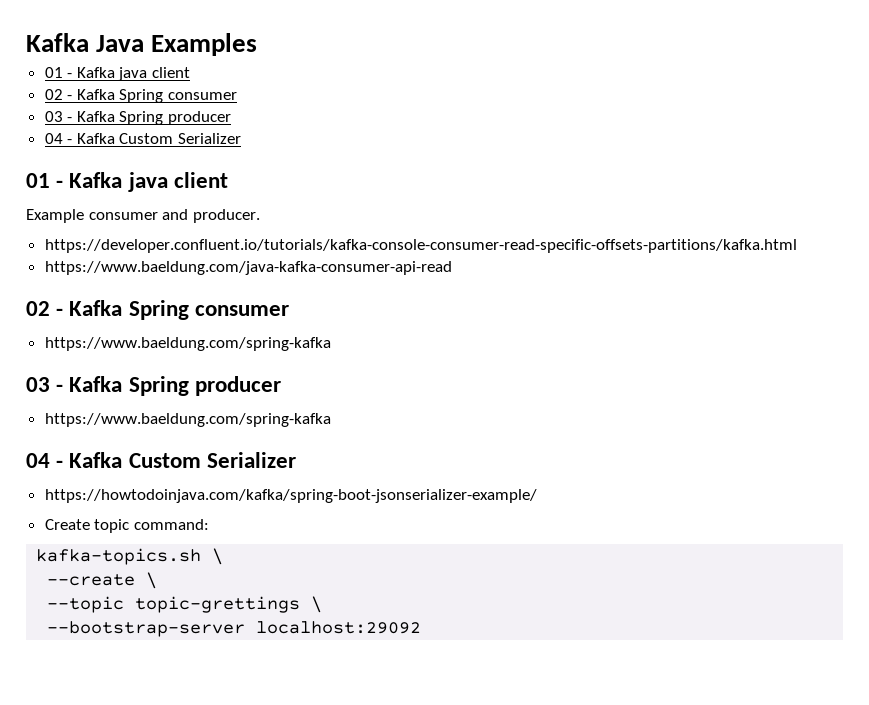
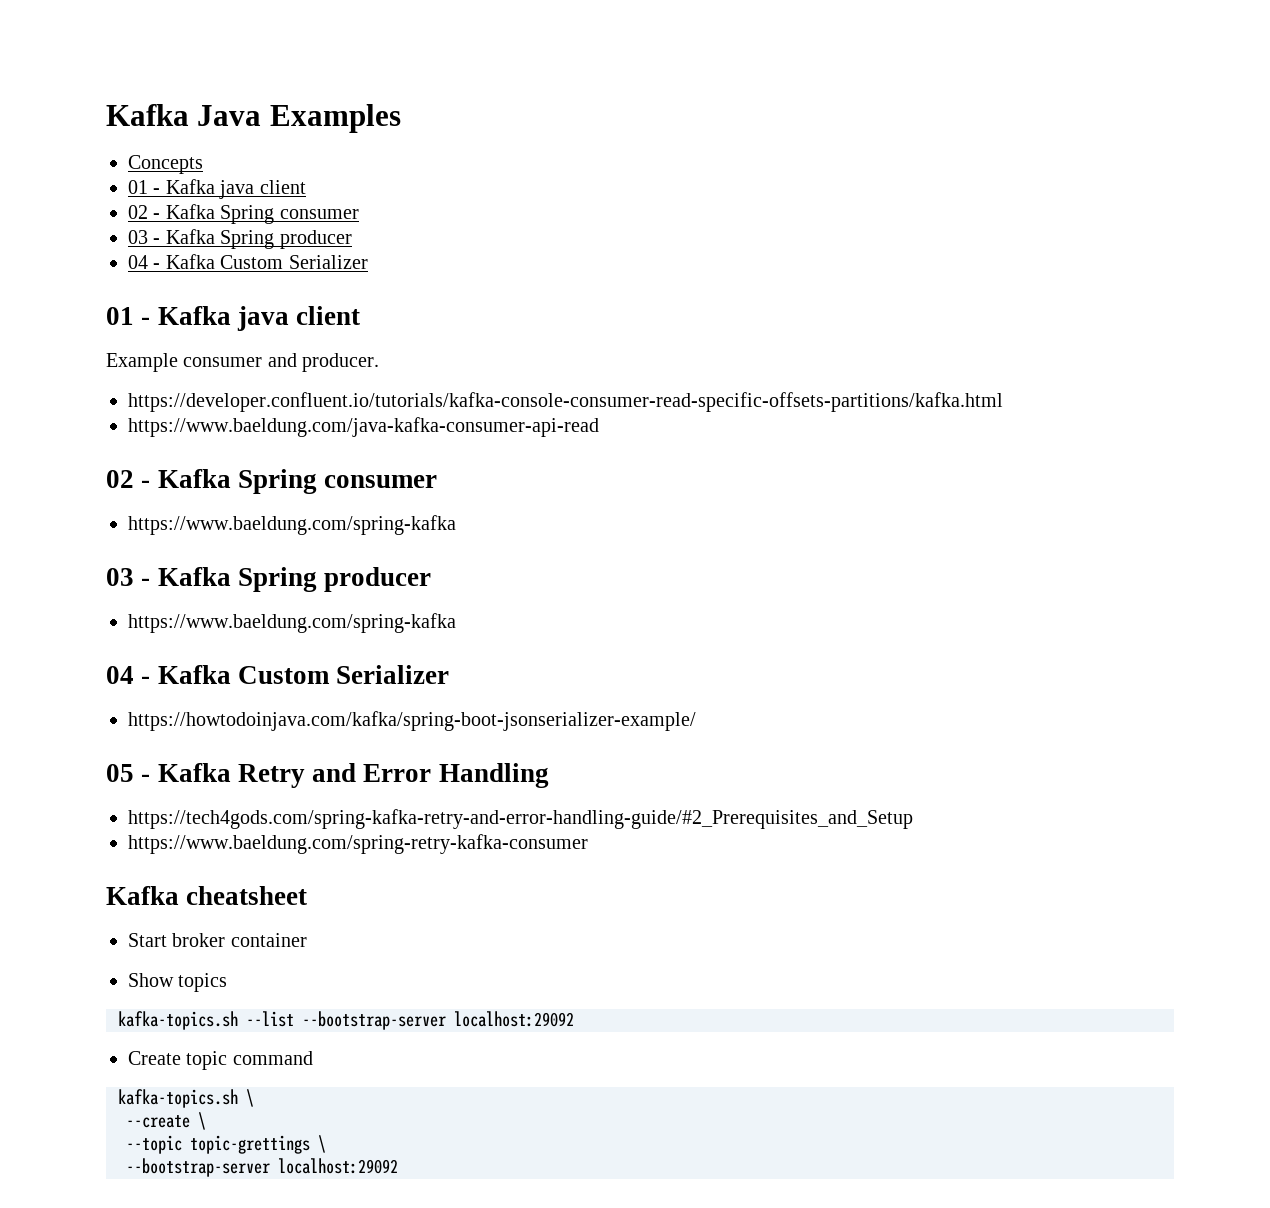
(258, 44) none -> [128,155,203,174] // Concepts
(537, 496) none -> [106,763,549,788] [128,809,913,829] [128,834,588,854] [106,886,308,905] [128,933,307,947] [128,973,228,992] [118,1011,574,1030] // 05 - Kafka Retry and Error Handling // https://tech4gods.com/spring-kafka-retry-and-error-handling-guide/#2_Prerequisites_and_Setup // https://www.baeldung.com/spring-retry-kafka-consumer // Kafka cheatsheet // Start broker container // Show topics // kafka-topics.sh --list --bootstrap-server localhost:29092
[133,519,209,530] command: -> [232,1051,313,1065] command

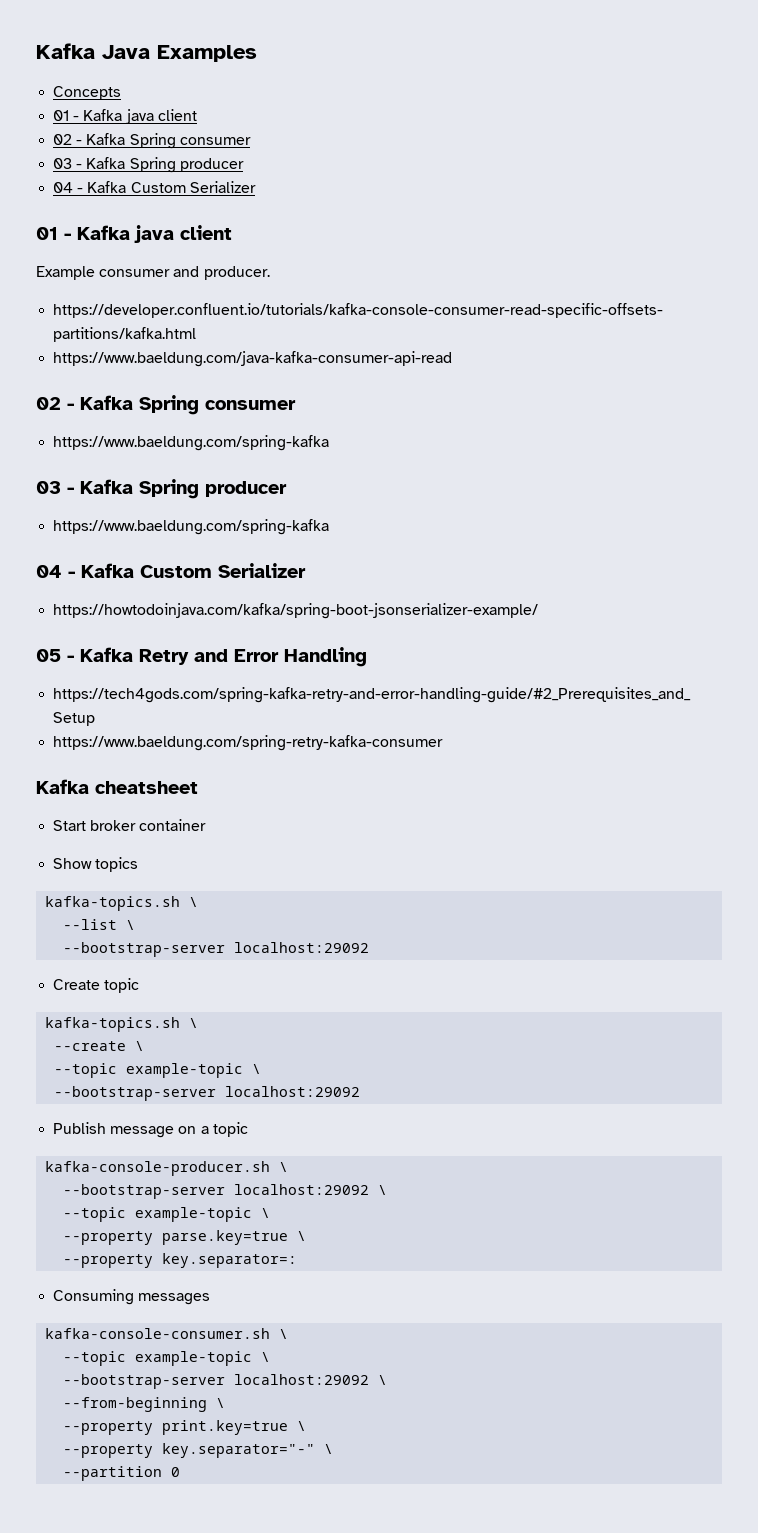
[246,1011,294,1027] --list -> [189,897,199,907] [63,919,136,930] \ // --list \ //
[232,1051,313,1065] command -> (140, 985) none
[190,1135,326,1154] [126,1158,398,1177] topic-grettings \ // --bootstrap-server localhost:29092 -> [126,1063,262,1078] [54,1086,361,1101] [53,1122,248,1138] [45,1161,289,1176] [63,1184,388,1199] [63,1207,271,1222] [63,1230,307,1245] [63,1253,298,1268] [53,1289,211,1305] [45,1328,289,1339] [63,1351,271,1366] [63,1374,388,1389] [63,1397,226,1412] [63,1420,307,1435] [63,1443,334,1458] [63,1466,181,1481] example-topic \ // --bootstrap-server localhost:29092 // Publish message on a topic // kafka-console-producer.sh \ // --bootstrap-server localhost:29092 \ // --topic example-topic \ // --property parse.key=true \ // --property key.separator=: // Consuming messages // kafka-console-consumer.sh \ // --topic example-topic \ // --bootstrap-server localhost:29092 \ // --from-beginning \ // --property print.key=true \ // --property key.separator="-" \ // --partition 0

